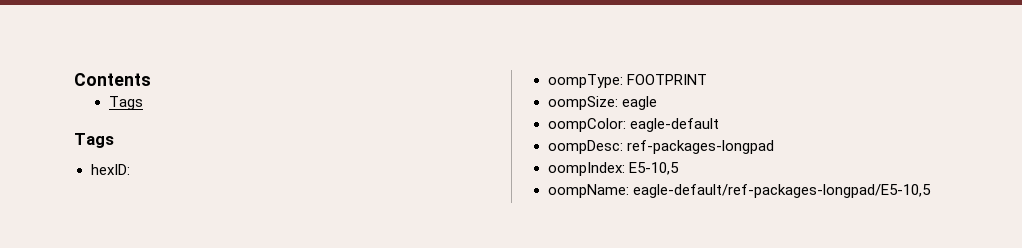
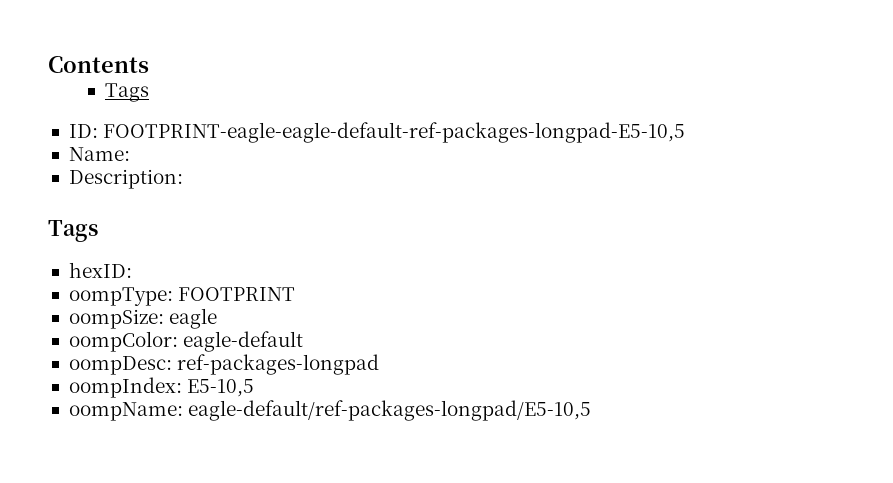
(143, 103) none -> [68,122,686,143] [68,147,130,161] [68,169,183,189] // ID: FOOTPRINT-eagle-eagle-default-ref-packages-longpad-E5-10,5 // Name: // Description:

